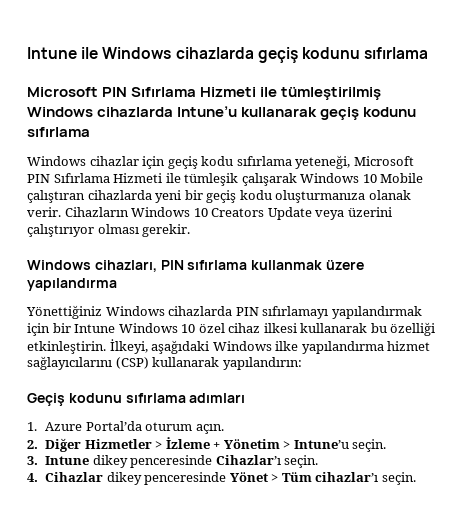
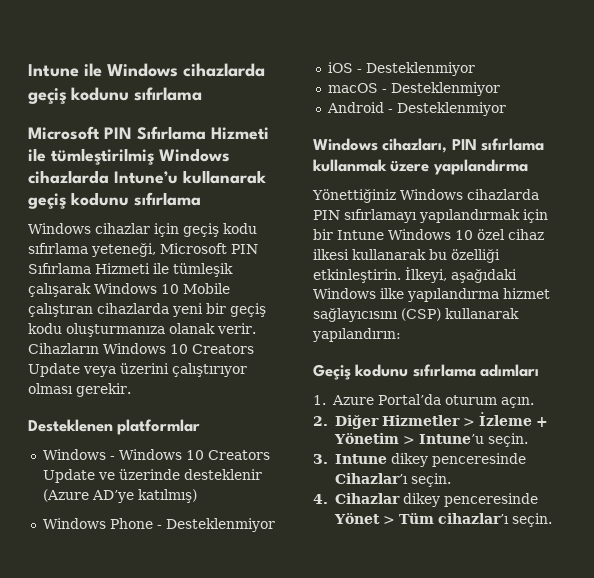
(191, 230) none -> [28,419,201,435] [42,449,270,460] [42,469,262,483] [42,489,197,503] [42,518,275,532] [327,62,475,76] [327,82,500,96] [326,102,506,116] // Desteklenen platformlar // Windows - Windows 10 Creators Update ve üzerinde desteklenir (Azure AD’ye katılmış) // Windows Phone - Desteklenmiyor // iOS - Desteklenmiyor // macOS - Desteklenmiyor // Android - Desteklenmiyor
[27,356,112,370] sağlayıcılarını -> [313,308,398,322] sağlayıcısını

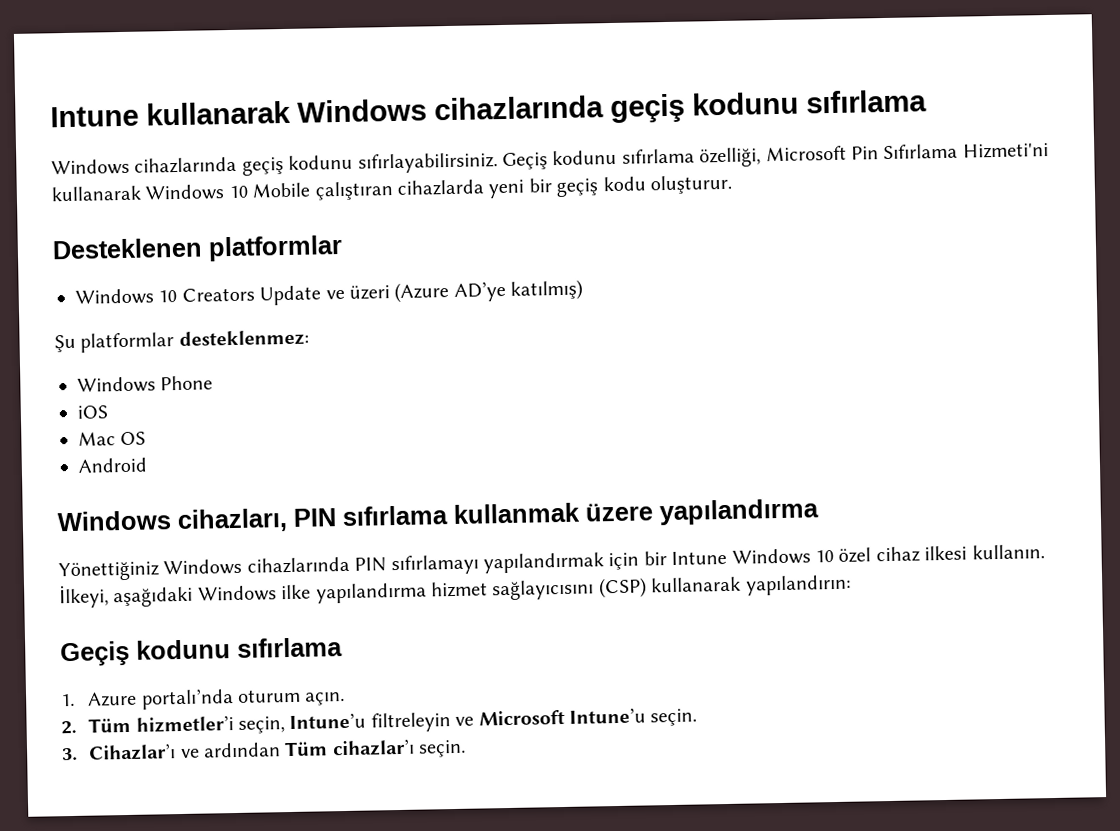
[28,63,265,77] [28,87,202,104] [28,126,269,140] [28,148,230,165] [28,170,266,184] [28,192,201,209] [28,223,257,237] [28,243,258,257] [28,263,233,277] [28,283,91,297] Intune ile Windows cihazlarda geçiş kodunu sıfırlama // Microsoft PIN Sıfırlama Hizmeti ile tümleştirilmiş Windows cihazlarda Intune’u kullanarak geçiş kodunu sıfırlama // Windows cihazlar için geçiş kodu sıfırlama yeteneği, Microsoft PIN Sıfırlama Hizmeti ile tümleşik çalışarak -> [50,89,927,128] [51,143,1049,176] [51,185,141,202] Intune kullanarak Windows cihazlarında geçiş kodunu sıfırlama // Windows cihazlarında geçiş kodunu sıfırlayabilirsiniz. Geçiş kodunu sıfırlama özelliği, Microsoft Pin Sıfırlama Hizmeti'ni kullanarak
[66,323,256,337] [28,343,254,354] [28,363,247,377] [28,383,131,397] oluşturmanıza olanak verir. Cihazların Windows 10 Creators Update veya üzerini çalıştırıyor olması gerekir. -> [649,174,732,195] oluşturur.
[109,449,182,460] - Windows -> (154, 296) none
[118,469,262,480] üzerinde desteklenir -> [349,285,390,300] üzeri
(197, 496) none -> [54,329,309,353] // Şu platformlar desteklenmez:
[156,518,275,532] - Desteklenmiyor -> (214, 383) none
[356,62,475,76] [327,82,500,96] - Desteklenmiyor // macOS - Desteklenmiyor -> [78,431,147,446] // Mac OS
[387,102,506,116] - Desteklenmiyor -> (147, 465) none
[466,189,539,200] cihazlarda -> [246,556,350,574] cihazlarında
[352,249,500,263] [313,269,401,283] kullanarak bu özelliği etkinleştirin. -> [971,544,1045,560] kullanın.
[480,364,540,377] adımları -> (343, 647) none
[377,394,441,405] Portal’da -> [140,688,234,710] portalı’nda
[334,412,548,429] [333,433,528,447] [313,453,526,467] [334,473,451,487] [313,493,538,507] [333,513,395,524] Diğer Hizmetler > İzleme + Yönetim > Intune’u seçin. // 3. Intune dikey penceresinde Cihazlar’ı seçin. // 4. Cihazlar dikey penceresinde Yönet > -> [88,707,698,734] [62,742,281,761] Tüm hizmetler’i seçin, Intune’u filtreleyin ve Microsoft Intune’u seçin. // 3. Cihazlar’ı ve ardından

